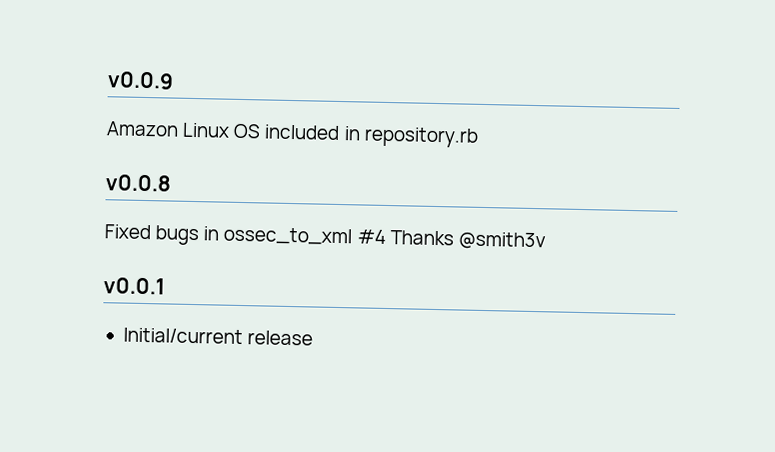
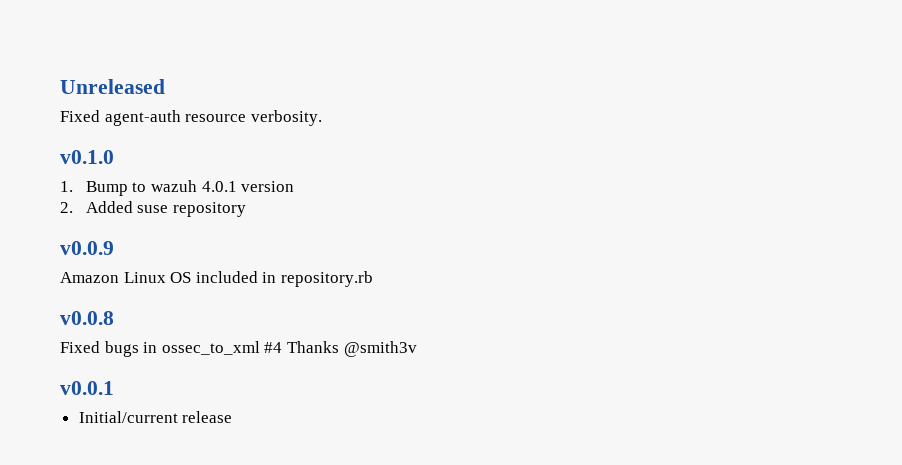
(107, 80) none -> [60,79,165,94] [60,110,322,126] [60,150,114,164] [60,180,295,196] [60,201,246,217] Unreleased // Fixed agent-auth resource verbosity. // v0.1.0 // 1. Bump to wazuh 4.0.1 version // 2. Added suse repository //

